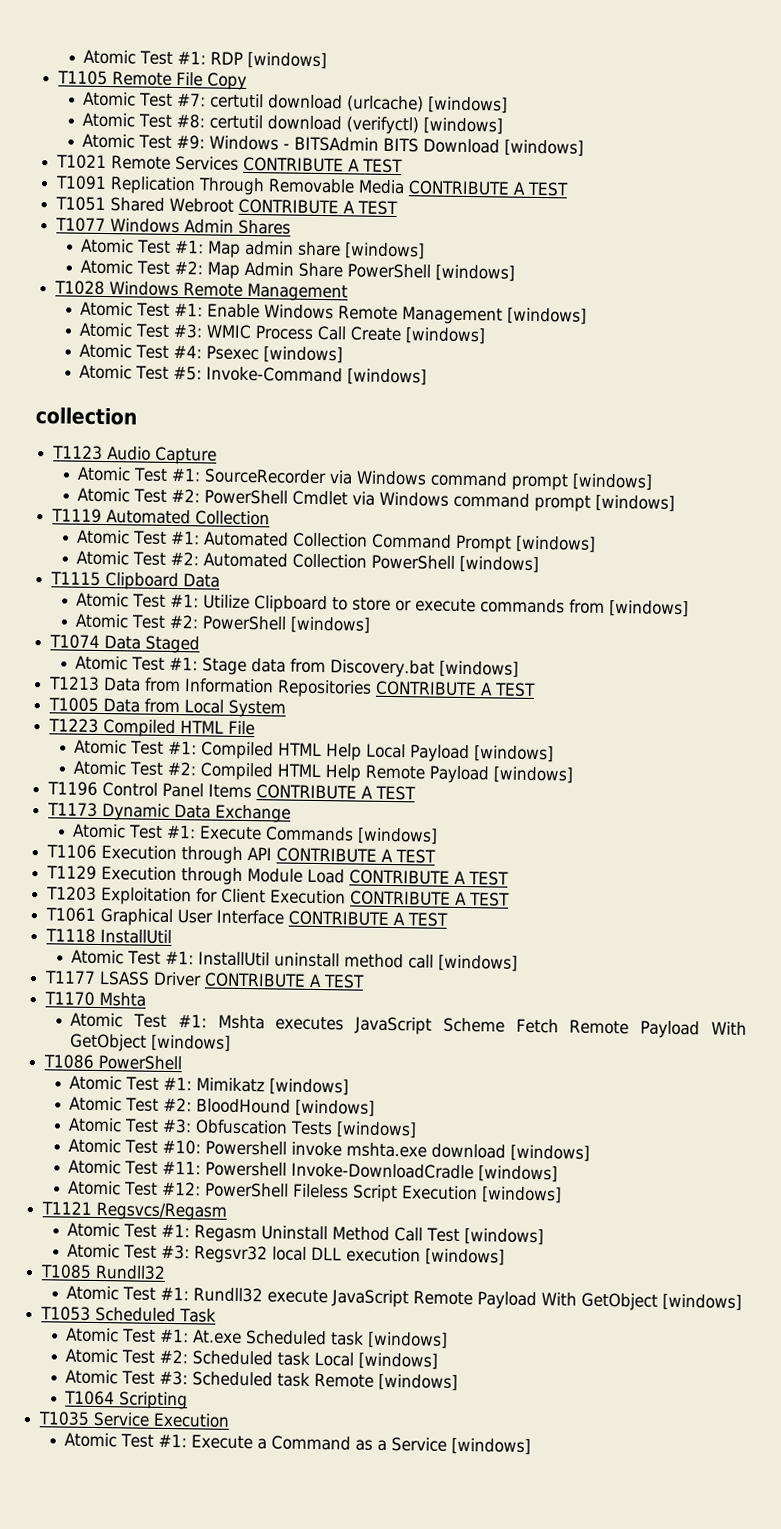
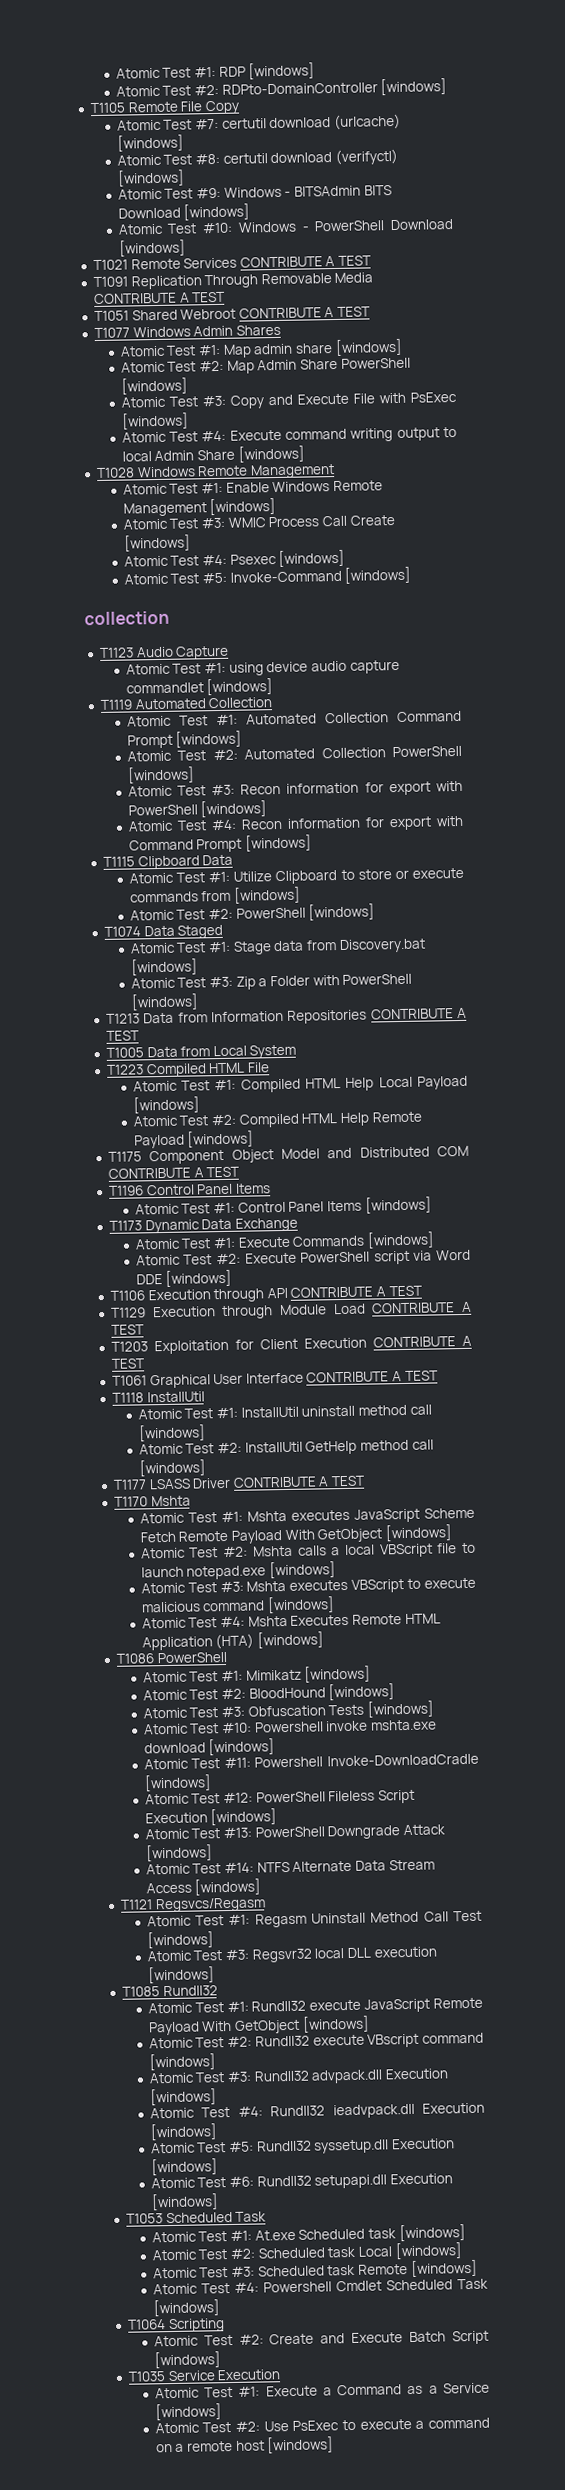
(328, 60) none -> [115,78,448,97] // Atomic Test #2: RDPto-DomainController [windows]
(585, 148) none -> [117,219,454,235] [118,239,186,257] // Atomic Test #10: Windows - PowerShell Download [windows]
(516, 273) none -> [120,391,458,409] [121,412,189,430] [121,426,457,443] [121,445,305,463] // Atomic Test #3: Copy and Execute File with PsExec [windows] // Atomic Test #4: Execute command writing output to local Admin Share [windows]
[204,468,654,491] [77,487,592,512] SourceRecorder via Windows command prompt [windows] // Atomic Test #2: PowerShell Cmdlet via Windows command prompt -> [228,659,400,676] [125,682,204,694] using device audio capture commandlet
(540, 564) none -> [127,780,464,797] [127,800,268,818] [127,815,464,832] [128,834,313,853] // Atomic Test #3: Recon information for export with PowerShell [windows] // Atomic Test #4: Recon information for export with Command Prompt [windows]
(520, 669) none -> [130,973,413,990] [130,993,199,1011] // Atomic Test #3: Zip a Folder with PowerShell [windows]
[47,781,417,801] T1196 Control Panel Items CONTRIBUTE A TEST -> [107,1145,469,1165] [107,1166,240,1179] [107,1183,271,1196] [134,1196,432,1215] T1175 Component Object Model and Distributed COM CONTRIBUTE A TEST // T1196 Control Panel Items // Atomic Test #1: Control Panel Items [windows]
(439, 836) none -> [135,1249,472,1266] [135,1269,233,1287] // Atomic Test #2: Execute PowerShell script via Word DDE [windows]
(519, 963) none -> [138,1439,434,1455] [138,1459,206,1477] // Atomic Test #2: InstallUtil GetHelp method call [windows]
(232, 1043) none -> [140,1542,477,1559] [140,1561,337,1580] [140,1577,477,1594] [140,1596,336,1614] [141,1613,441,1629] [141,1631,325,1651] // Atomic Test #2: Mshta calls a local VBScript file to launch notepad.exe [windows] // Atomic Test #3: Mshta executes VBScript to execute malicious command [windows] // Atomic Test #4: Mshta Executes Remote HTML Application (HTA) [windows]
(563, 1195) none -> [144,1824,446,1840] [145,1844,213,1862] [145,1859,435,1875] [145,1878,262,1896] // Atomic Test #13: PowerShell Downgrade Attack [windows] // Atomic Test #14: NTFS Alternate Data Stream Access [windows]
(743, 1302) none -> [148,2032,485,2049] [148,2053,216,2071] [148,2068,449,2084] [149,2088,217,2106] [149,2102,485,2119] [149,2123,217,2141] [150,2138,456,2154] [150,2158,218,2176] [150,2173,454,2189] [150,2193,219,2211] // Atomic Test #2: Rundll32 execute VBscript command [windows] // Atomic Test #3: Rundll32 advpack.dll Execution [windows] // Atomic Test #4: Rundll32 ieadvpack.dll Execution [windows] // Atomic Test #5: Rundll32 syssetup.dll Execution [windows] // Atomic Test #6: Rundll32 setupapi.dll Execution [windows]
[64,1390,189,1410] T1064 Scripting -> [152,2278,488,2295] [152,2299,220,2317] [126,2318,225,2333] [153,2330,490,2347] [153,2351,221,2369] Atomic Test #4: Powershell Cmdlet Scheduled Task [windows] // T1064 Scripting // Atomic Test #2: Create and Execute Batch Script [windows]
(532, 1446) none -> [154,2417,490,2434] [155,2436,335,2454] // Atomic Test #2: Use PsExec to execute a command on a remote host [windows]

